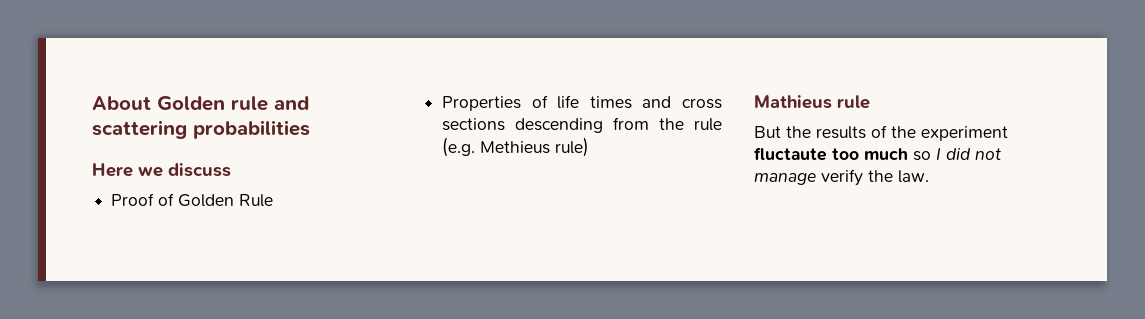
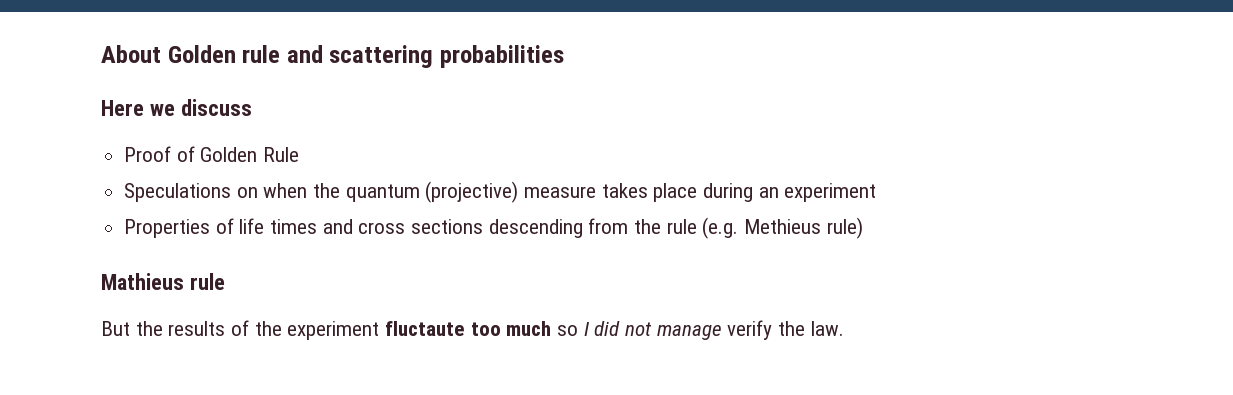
(274, 200) none -> [124,181,877,203] // Speculations on when the quantum (projective) measure takes place during an experiment

